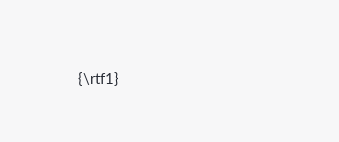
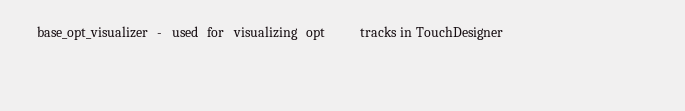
[78,72,119,86] {\rtf1} -> [37,26,503,40] base_opt_visualizer - used for visualizing opt tracks in TouchDesigner

